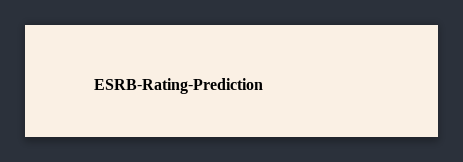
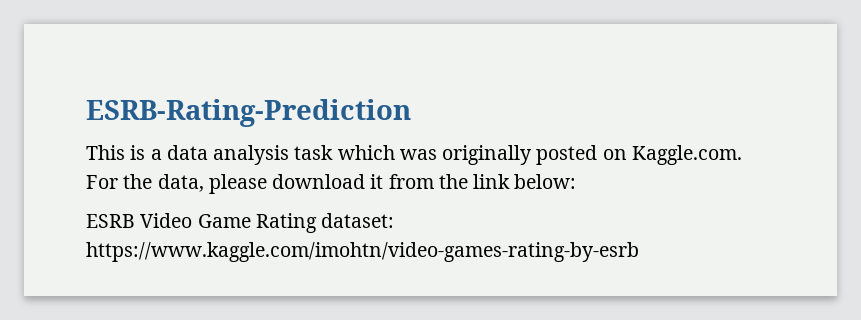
(263, 86) none -> [86,145,742,165] [86,174,577,194] [86,213,395,233] [86,242,639,262] // This is a data analysis task which was originally posted on Kaggle.com. For the data, please download it from the link below: // ESRB Video Game Rating dataset: https://www.kaggle.com/imohtn/video-games-rating-by-esrb

